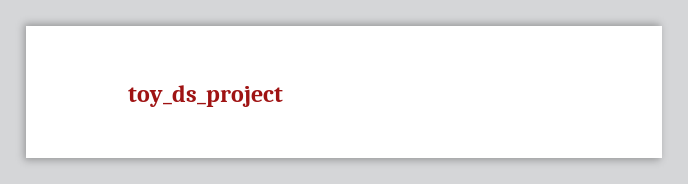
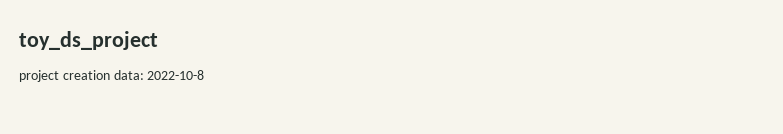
(283, 96) none -> [19,70,205,82] // project creation data: 2022-10-8

